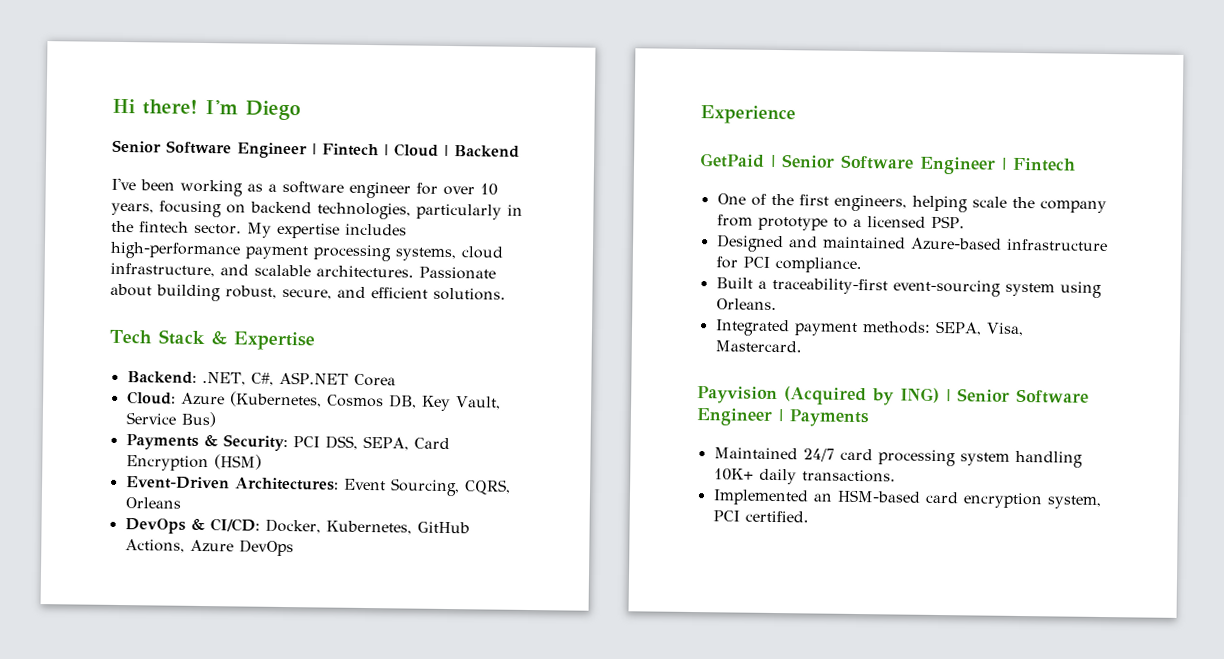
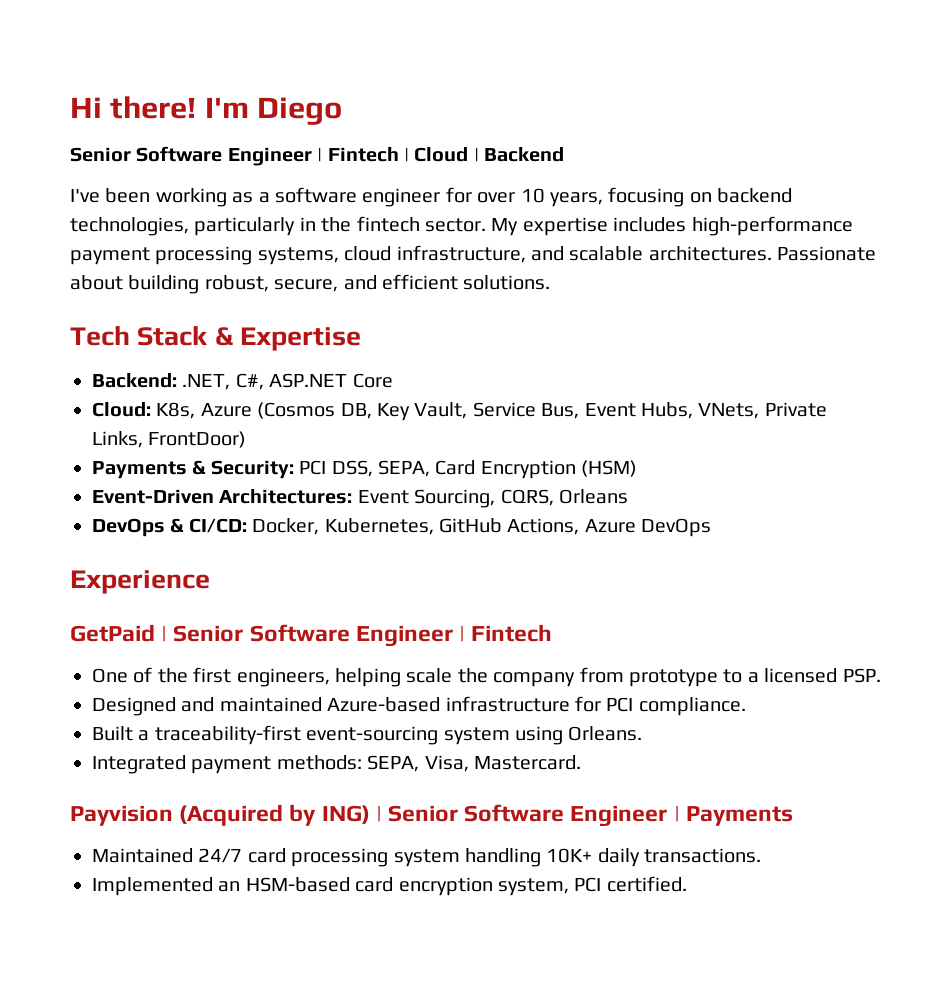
[353,373,396,387] Corea -> [352,373,393,388] Core
[180,391,384,408] Azure (Kubernetes, Cosmos -> [156,402,336,419] K8s, Azure (Cosmos
[180,411,216,428] Bus) -> [541,402,827,419] [92,431,247,448] Bus, Event Hubs, VNets, Private Links, FrontDoor)

